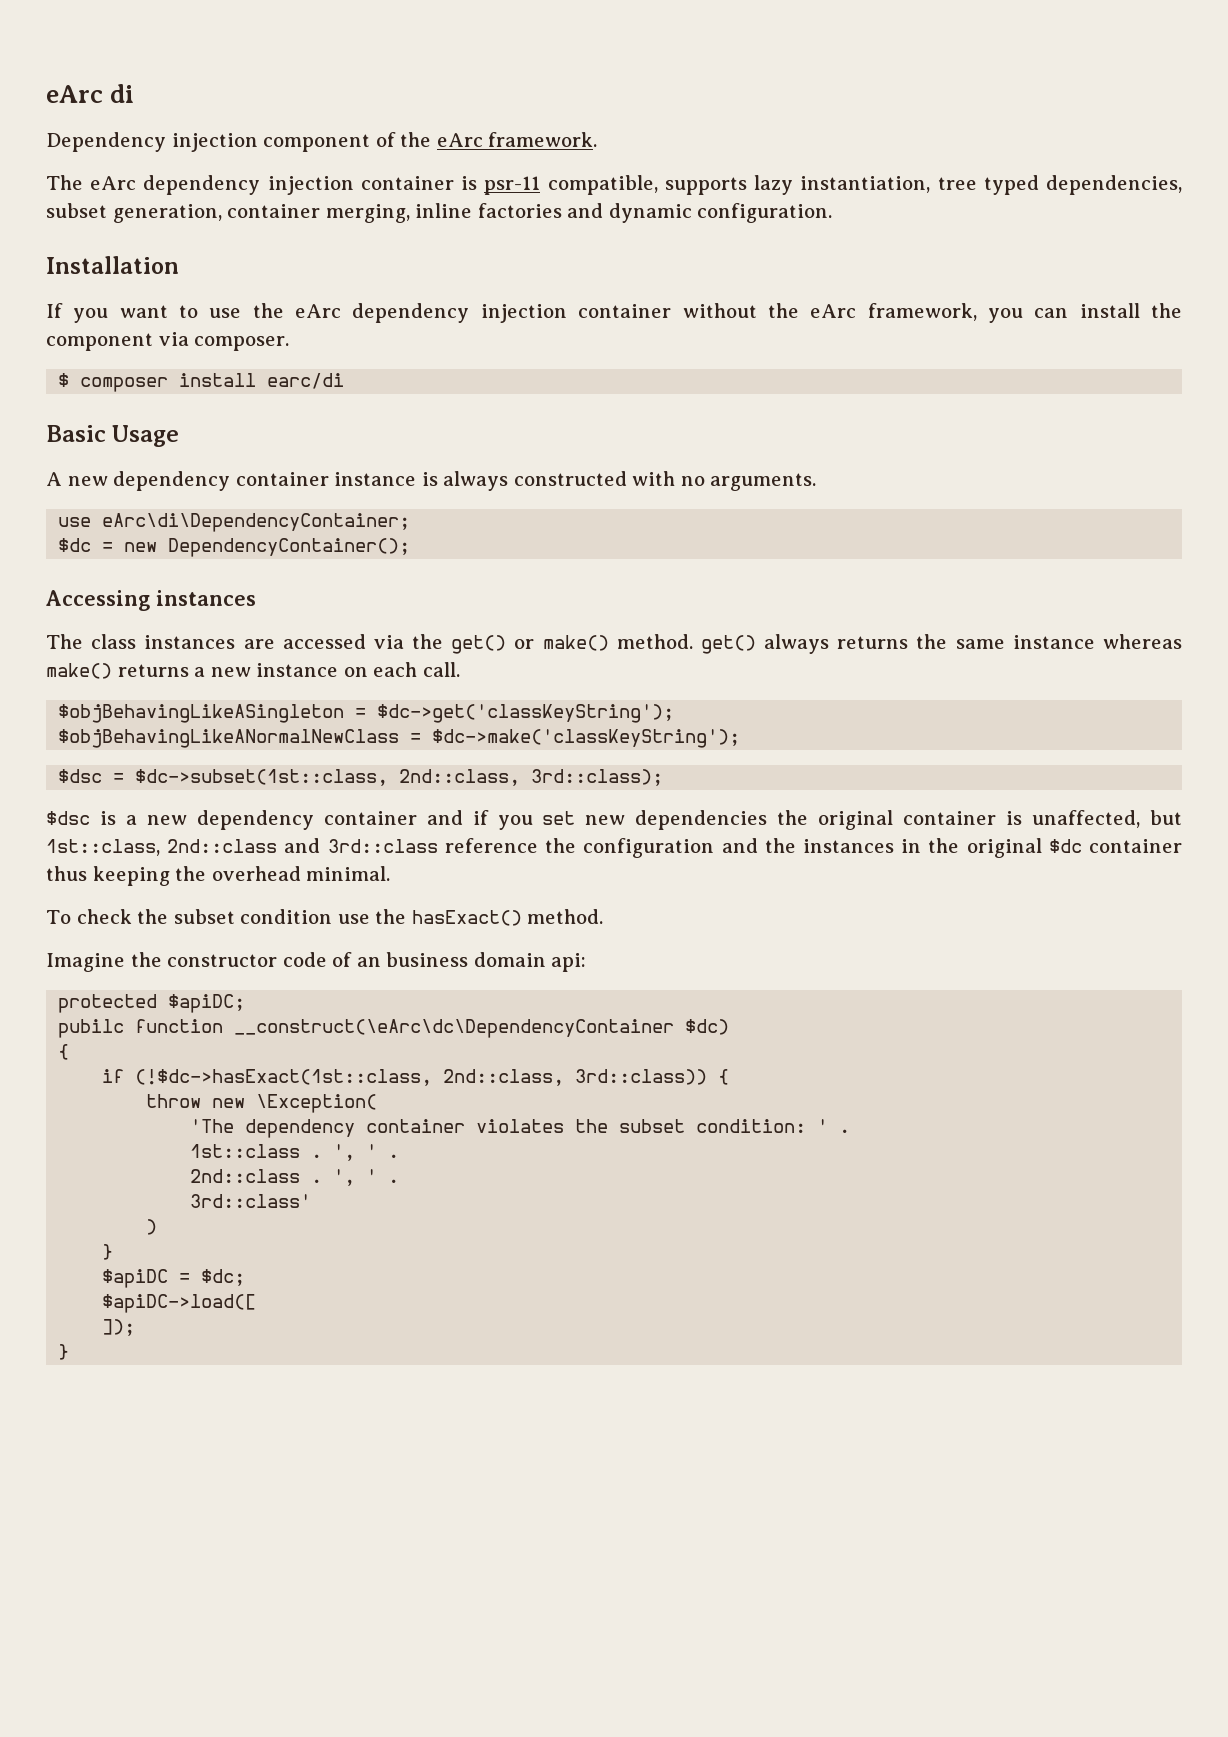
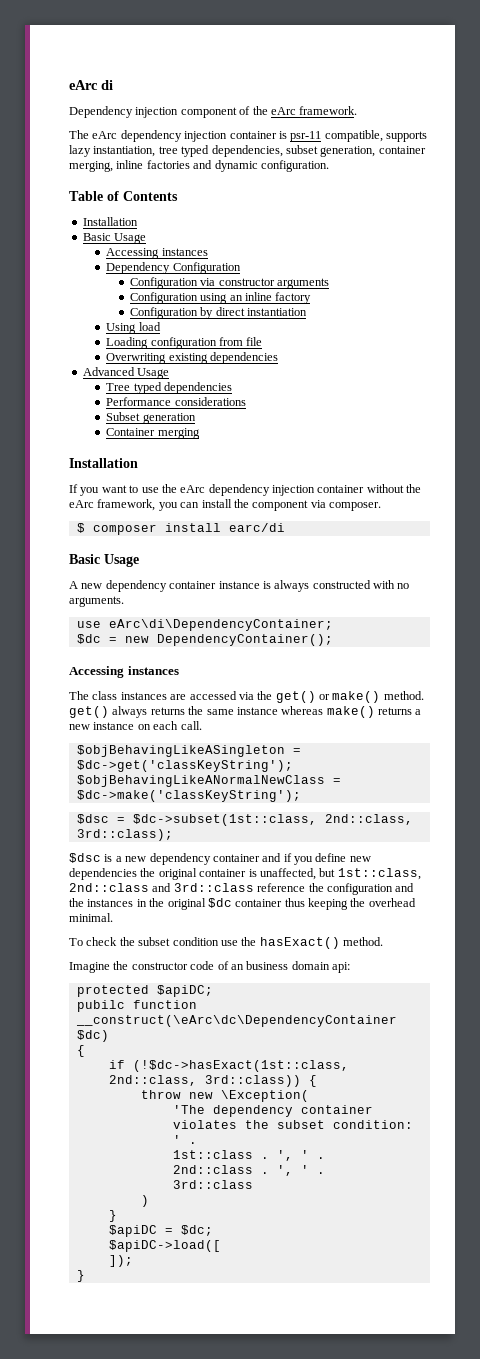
(833, 213) none -> [69,191,178,201] [82,217,138,226] [82,233,147,244] [106,248,208,259] [106,262,241,274] [129,277,330,289] [129,292,312,304] [129,307,308,319] [106,322,161,334] [106,337,263,349] [106,352,279,364] [82,367,170,379] [106,382,233,394] [106,397,246,406] [106,412,196,424] [106,428,200,439] // Table of Contents // Installation // Basic Usage // Accessing instances // Dependency Configuration // Configuration via constructor arguments // Configuration using an inline factory // Configuration by direct instantiation // Using load // Loading configuration from file // Overwriting existing dependencies // Advanced Usage // Tree typed dependencies // Performance considerations // Subset generation // Container merging
[542,811,576,825] set -> [315,853,347,862] define
[190,1194,312,1208] 3rd::class' -> [172,1180,253,1189] 3rd::class

